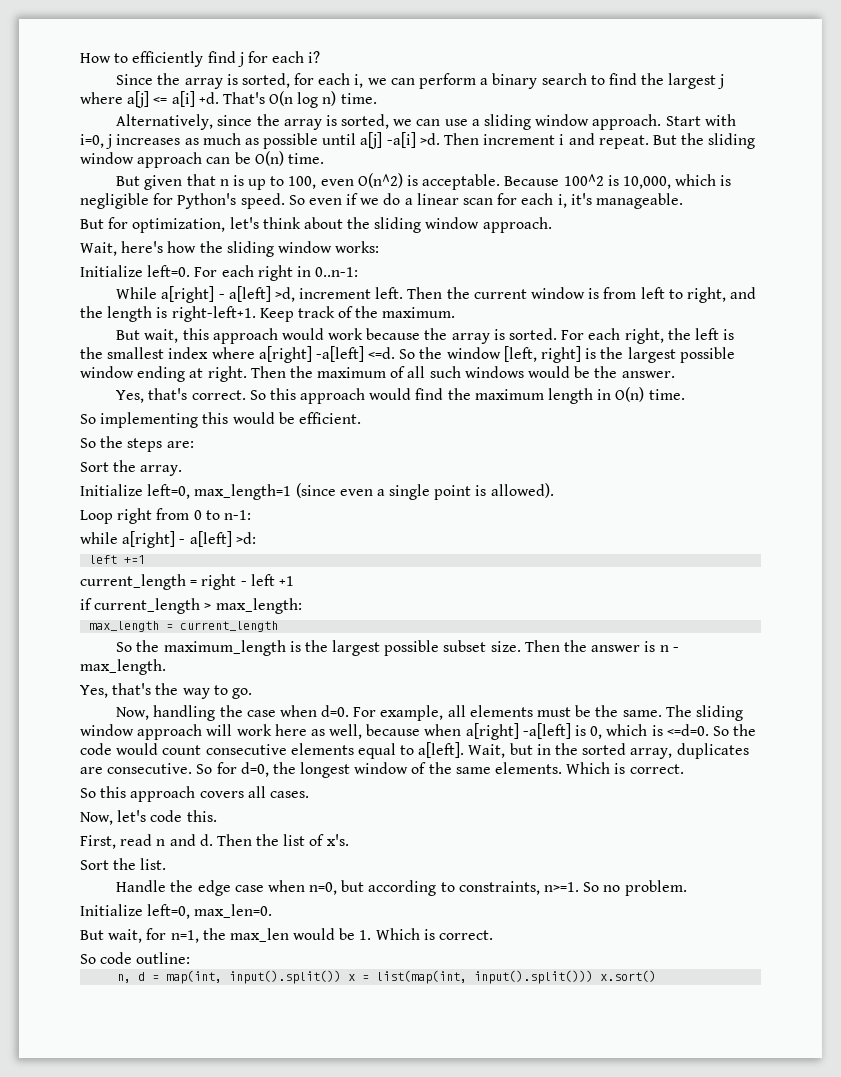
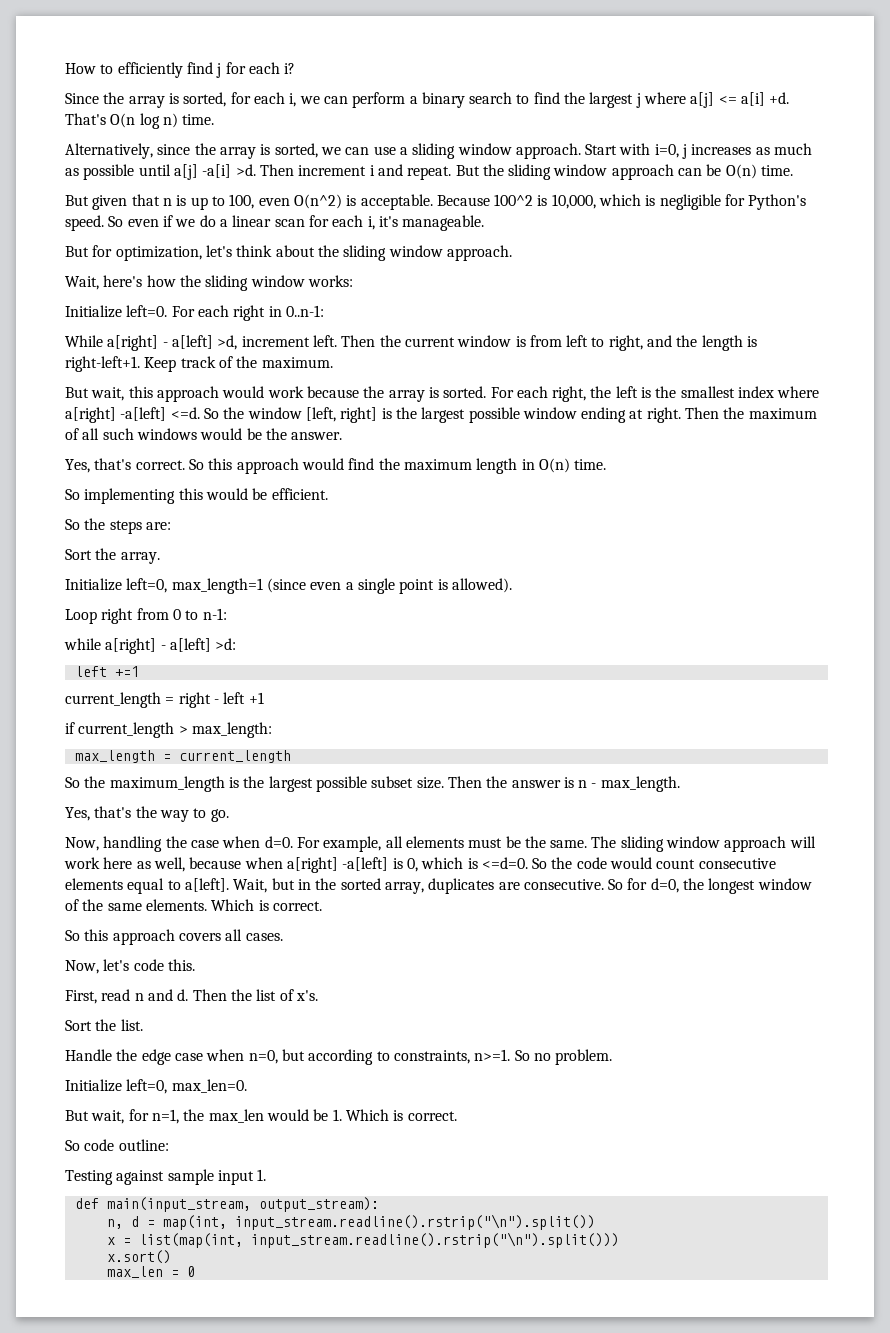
(191, 958) none -> [65,1169,267,1185] [74,1197,379,1212] // Testing against sample input 1. // def main(input_stream, output_stream):
[229,970,342,984] input().split()) -> [234,1214,595,1230] input_stream.readline().rstrip("\n").split()) //
[474,970,594,984] input().split())) -> [250,1232,619,1248] input_stream.readline().rstrip("\n").split())) //
(657, 976) none -> [106,1266,195,1278] // max_len = 0

